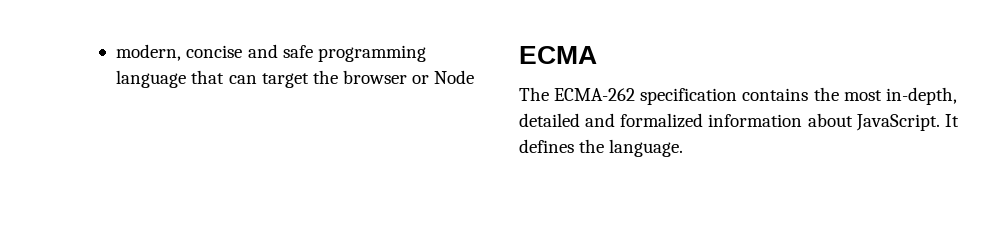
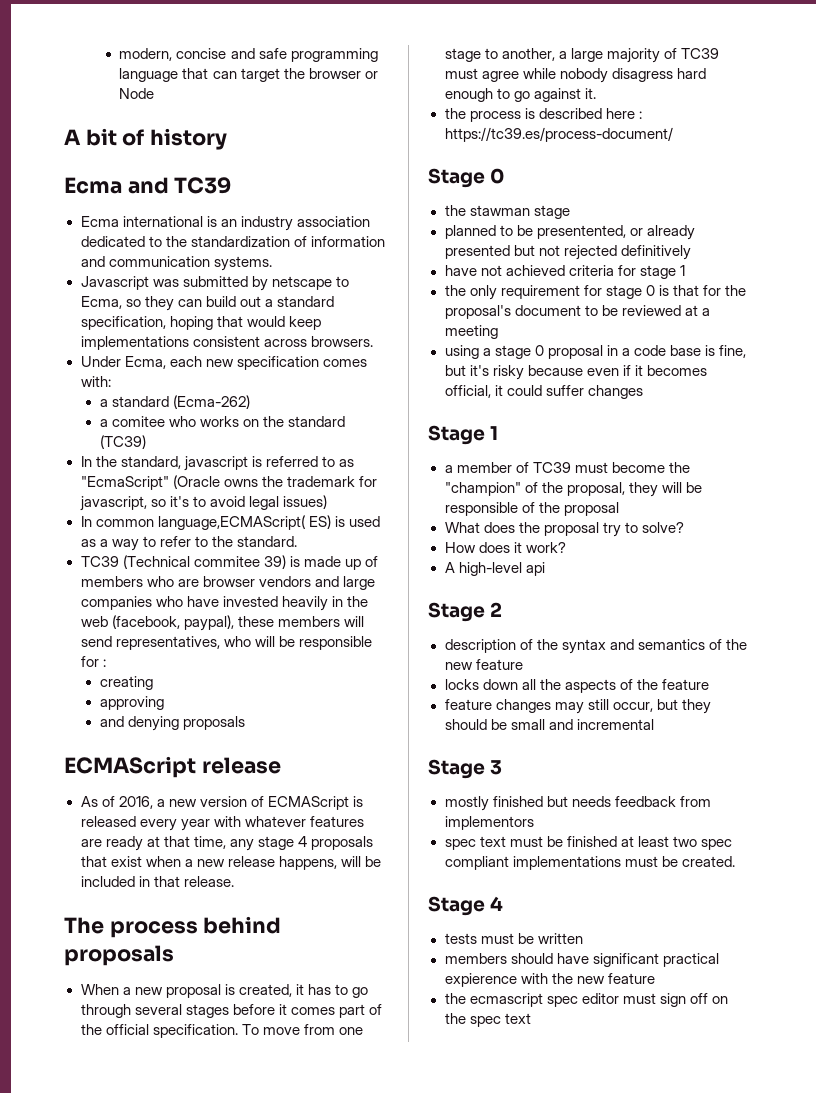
[519,46,597,64] [519,87,957,105] [519,113,959,131] [519,139,684,157] ECMA // The ECMA-262 specification contains the most in-depth, detailed and formalized information about JavaScript. It defines the language. -> [64,128,228,150] [64,177,232,194] [80,216,370,231] [80,236,385,247] [80,256,272,271] [80,276,349,291] [80,296,334,311] [80,316,321,330] [80,336,373,350] [80,356,367,370] [80,376,111,387] [99,395,251,409] [99,416,346,427] [99,435,146,449] [80,456,354,471] [80,475,377,490] [79,495,327,511] [80,515,380,530] [80,536,297,551] [80,555,378,570] [80,576,375,590] [80,596,368,611] [80,615,364,631] [80,636,372,650] [80,656,106,667] [99,676,153,690] [99,696,164,710] [99,716,246,731] [64,756,281,778] [80,796,363,810] [80,816,364,831] [80,836,373,851] [80,856,381,870] [80,876,234,887] [64,916,282,938] [64,945,174,966] [80,984,368,998] [80,1004,382,1018] [80,1024,363,1038] [444,48,719,63] [444,68,706,83] [444,88,596,102] [444,108,642,122] [444,127,673,142] [428,168,506,188] [444,205,570,219] [444,225,695,240] [444,245,691,260] [444,265,685,279] [444,285,746,300] [444,305,710,319] [444,325,498,339] [444,345,746,359] [444,365,707,380] [444,385,643,399] [428,425,499,445] [444,462,690,473] [444,482,702,497] [444,502,619,516] [444,522,684,537] [444,542,566,553] [444,562,545,576] [428,602,503,622] [444,639,747,654] [444,659,523,670] [444,679,709,693] [444,699,711,714] [444,719,654,730] [428,759,503,779] [444,796,711,811] [444,816,534,830] [444,836,732,850] [444,856,735,870] [428,896,504,916] [444,933,583,944] [444,953,719,967] [444,973,655,987] [444,993,728,1007] [444,1013,531,1027] A bit of history // Ecma and TC39 // Ecma international is an industry association dedicated to the standardization of information and communication systems. // Javascript was submitted by netscape to Ecma, so they can build out a standard specification, hoping that would keep implementations consistent across browsers. // Under Ecma, each new specification comes with: // a standard (Ecma-262) // a comitee who works on the standard (TC39) // In the standard, javascript is referred to as "EcmaScript" (Oracle owns the trademark for javascript, so it's to avoid legal issues) // In common language,ECMAScript( ES) is used as a way to refer to the standard. // TC39 (Technical commitee 39) is made up of members who are browser vendors and large companies who have invested heavily in the web (facebook, paypal), these members will send representatives, who will be responsible for : // creating // approving // and denying proposals // ECMAScript release // As of 2016, a new version of ECMAScript is released every year with whatever features are ready at that time, any stage 4 proposals that exist when a new release happens, will be included in that release. // The process behind proposals // When a new proposal is created, it has to go through several stages before it comes part of the official specification. To move from one stage to another, a large majority of TC39 must agree while nobody disagress hard enough to go against it. // the process is described here : https://tc39.es/process-document/ // Stage 0 // the stawman stage // planned to be presentented, or already presented but not rejected definitively // have not achieved criteria for stage 1 // the only requirement for stage 0 is that for the proposal's document to be reviewed at a meeting // using a stage 0 proposal in a code base is fine, but it's risky because even if it becomes official, it could suffer changes // Stage 1 // a member of TC39 must become the "champion" of the proposal, they will be responsible of the proposal // What does the proposal try to solve? // How does it work? // A high-level api // Stage 2 // description of the syntax and semantics of the new feature // locks down all the aspects of the feature // feature changes may still occur, but they should be small and incremental // Stage 3 // mostly finished but needs feedback from implementors // spec text must be finished at least two spec compliant implementations must be created. // Stage 4 // tests must be written // members should have significant practical expierence with the new feature // the ecmascript spec editor must sign off on the spec text

